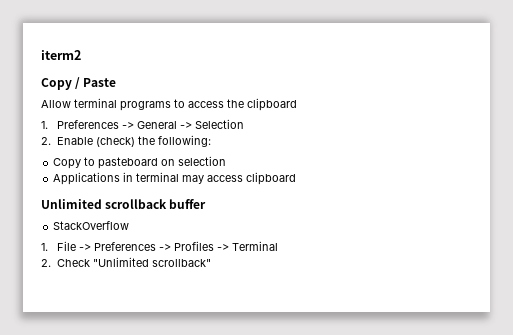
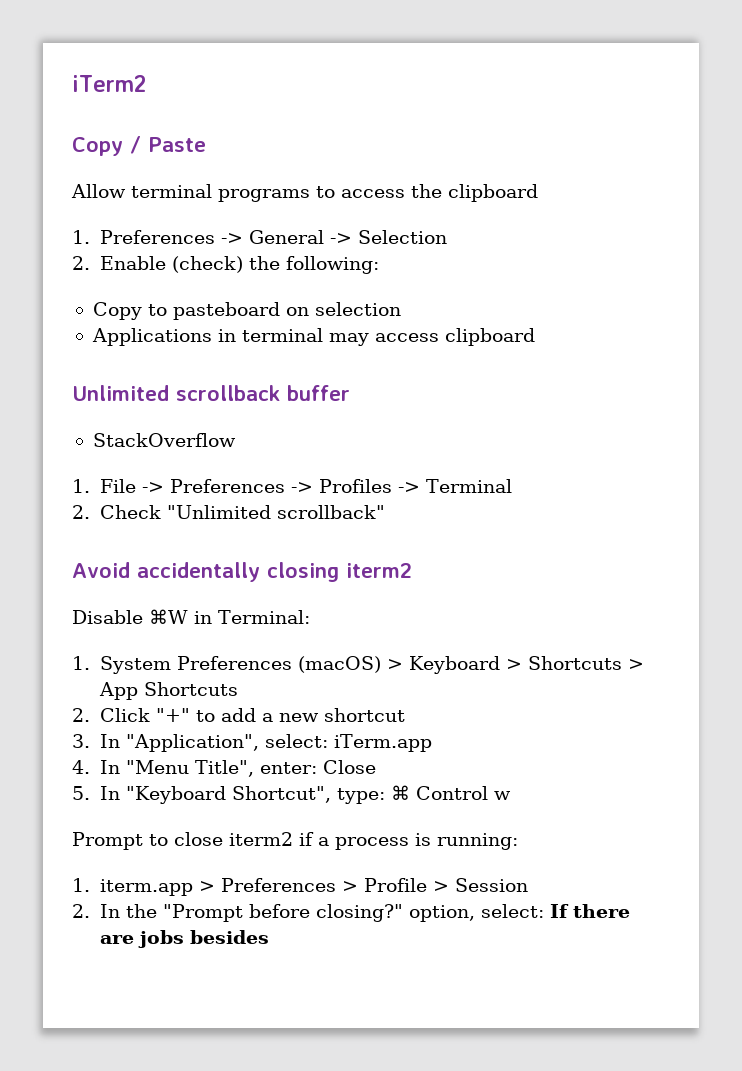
[41,50,81,60] iterm2 -> [72,75,146,92] iTerm2
(212, 263) none -> [72,562,412,582] [72,609,310,624] [72,656,645,674] [99,682,239,700] [72,708,406,722] [72,734,433,752] [72,760,377,777] [72,785,512,804] [72,832,518,850] [72,878,529,896] [72,904,631,922] [100,930,270,948] // Avoid accidentally closing iterm2 // Disable ⌘W in Terminal: // 1. System Preferences (macOS) > Keyboard > Shortcuts > App Shortcuts // 2. Click "+" to add a new shortcut // 3. In "Application", select: iTerm.app // 4. In "Menu Title", enter: Close // 5. In "Keyboard Shortcut", type: ⌘ Control w // Prompt to close iterm2 if a process is running: // 1. iterm.app > Preferences > Profile > Session // 2. In the "Prompt before closing?" option, select: If there are jobs besides

